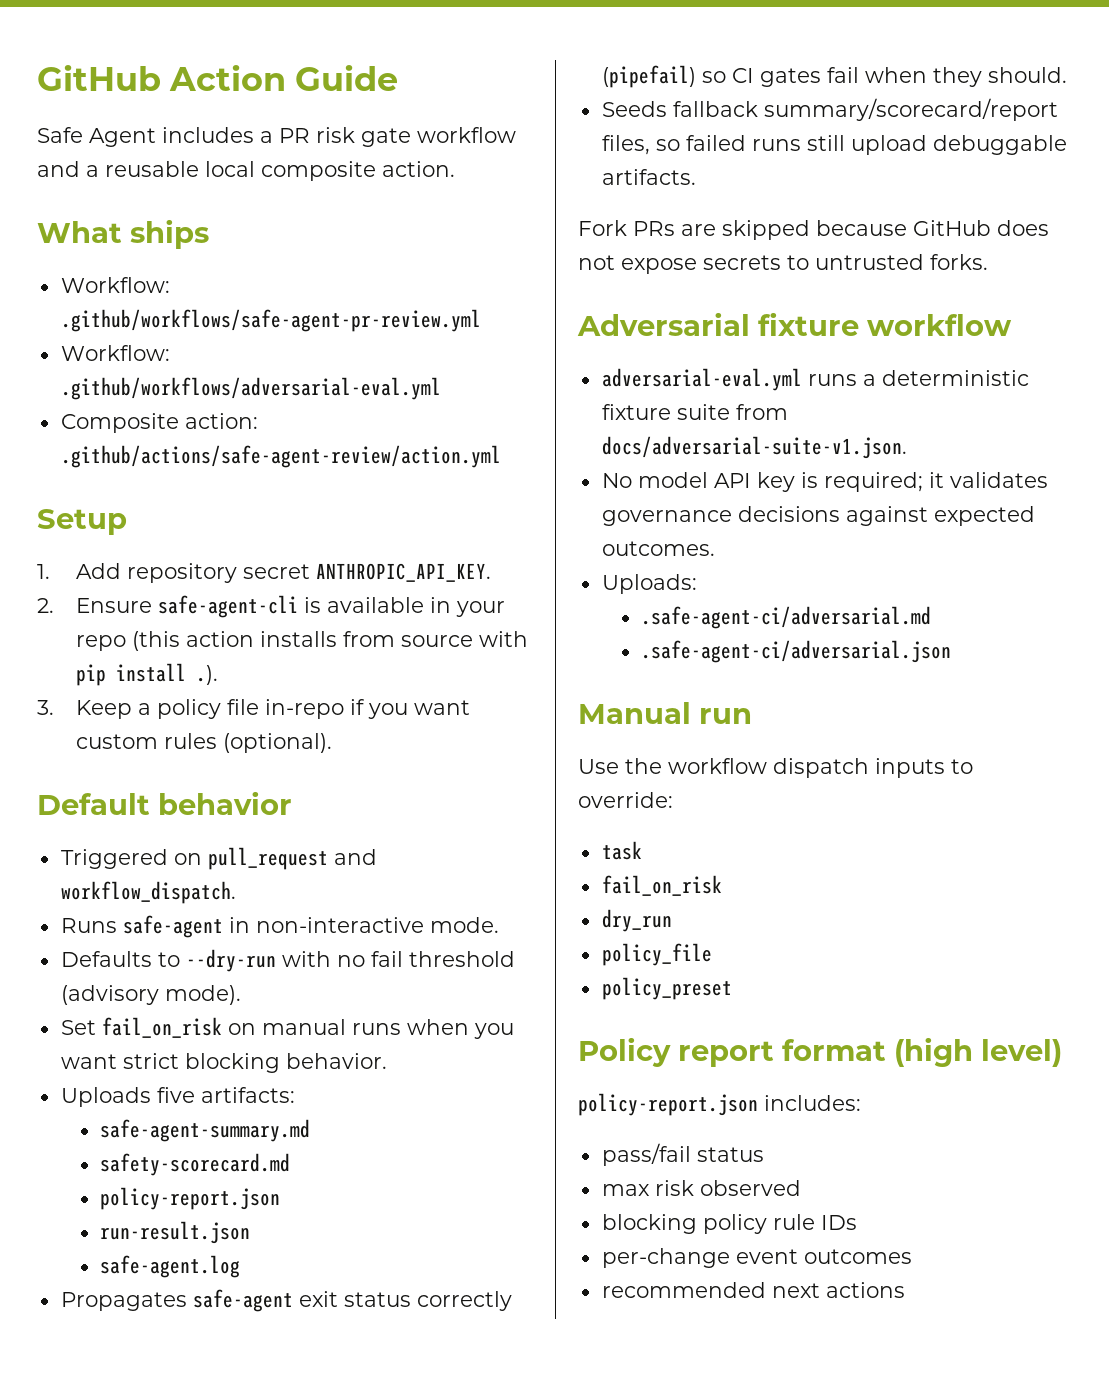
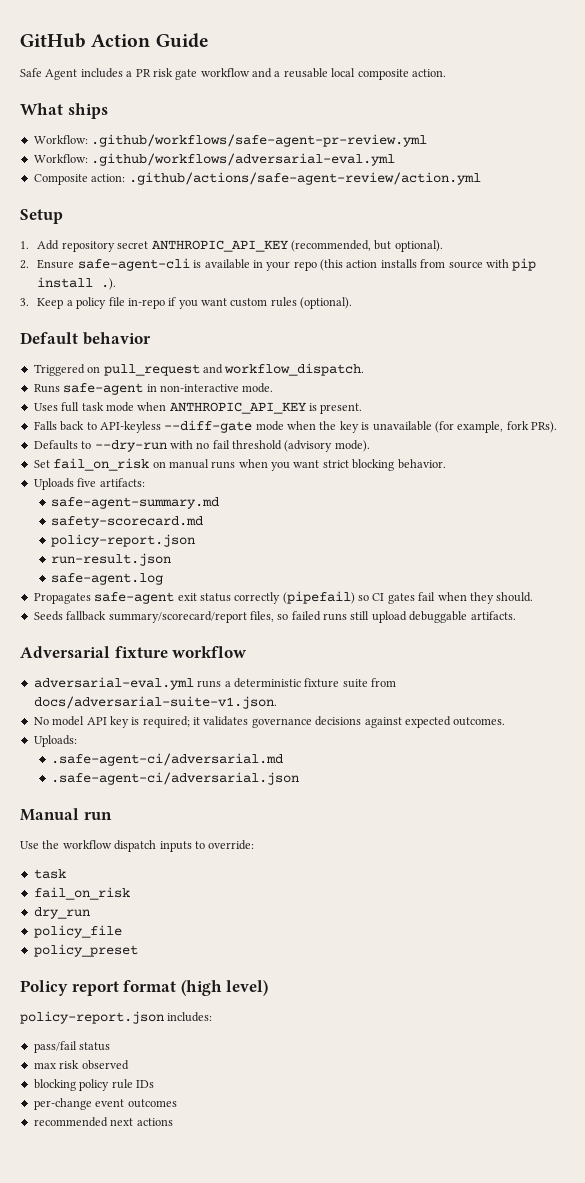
[316,563,492,582] ANTHROPIC_API_KEY. -> [151,240,443,252] ANTHROPIC_API_KEY (recommended, but optional).
(499, 925) none -> [33,402,363,414] [33,420,557,433] // Uses full task mode when ANTHROPIC_API_KEY is present. // Falls back to API-keyless --diff-gate mode when the key is unavailable (for example, fork PRs).
[578,220,1049,240] [578,254,988,274] // Fork PRs are skipped because GitHub does not expose secrets to untrusted forks. -> (516, 615) none

